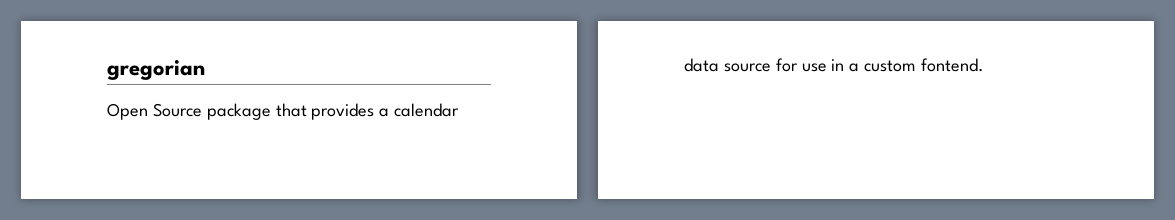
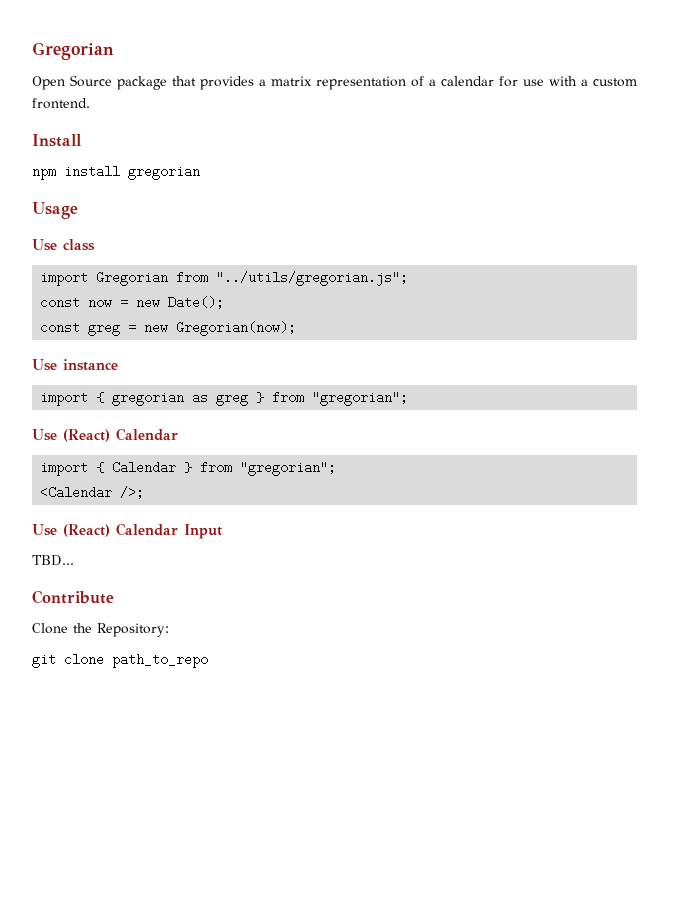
[107,60,205,80] gregorian -> [32,42,114,60] Gregorian
[394,103,460,117] [684,58,771,72] calendar data source -> [271,76,494,90] matrix representation of a calendar
[831,59,845,71] in -> [549,76,577,86] with
[921,58,985,72] fontend. -> [32,98,90,109] [32,134,82,147] [32,165,200,180] [32,202,78,219] [32,239,95,251] [40,271,409,286] [40,296,225,309] [40,321,297,336] [32,359,118,371] [40,391,409,406] [32,428,178,442] [40,461,337,476] [40,486,145,499] [32,523,222,539] [32,555,74,566] [32,590,114,604] [32,623,169,637] [32,653,208,668] frontend. // Install // npm install gregorian // Usage // Use class // import Gregorian from "../utils/gregorian.js"; // const now = new Date(); // const greg = new Gregorian(now); // Use instance // import { gregorian as greg } from "gregorian"; // Use (React) Calendar // import { Calendar } from "gregorian"; // <Calendar />; // Use (React) Calendar Input // TBD... // Contribute // Clone the Repository: // git clone path_to_repo

